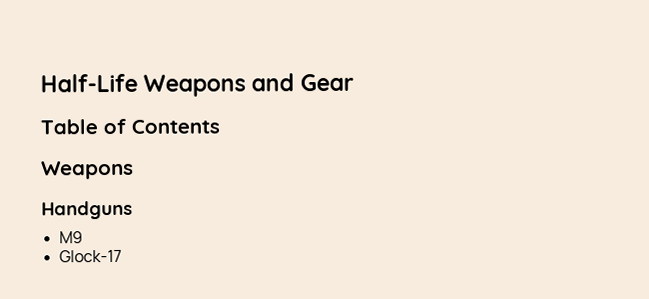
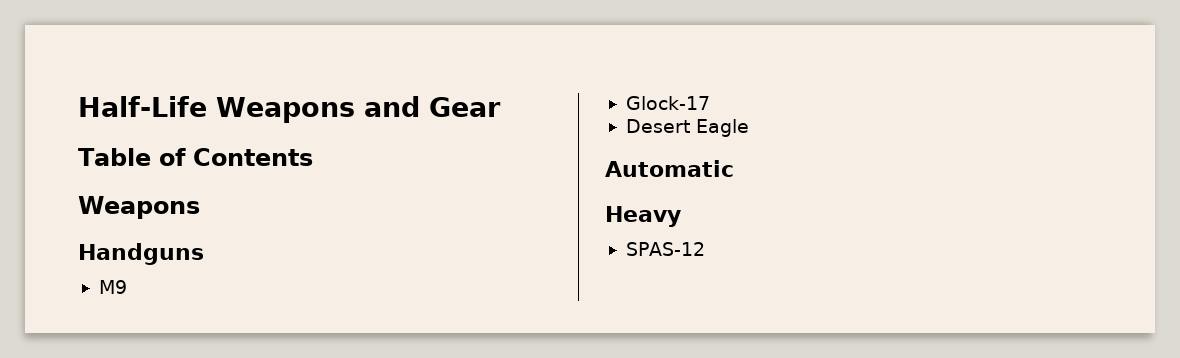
(122, 256) none -> [625,119,749,137] [605,160,734,177] [605,206,681,227] [625,242,705,256] // Desert Eagle // Automatic // Heavy // SPAS-12

